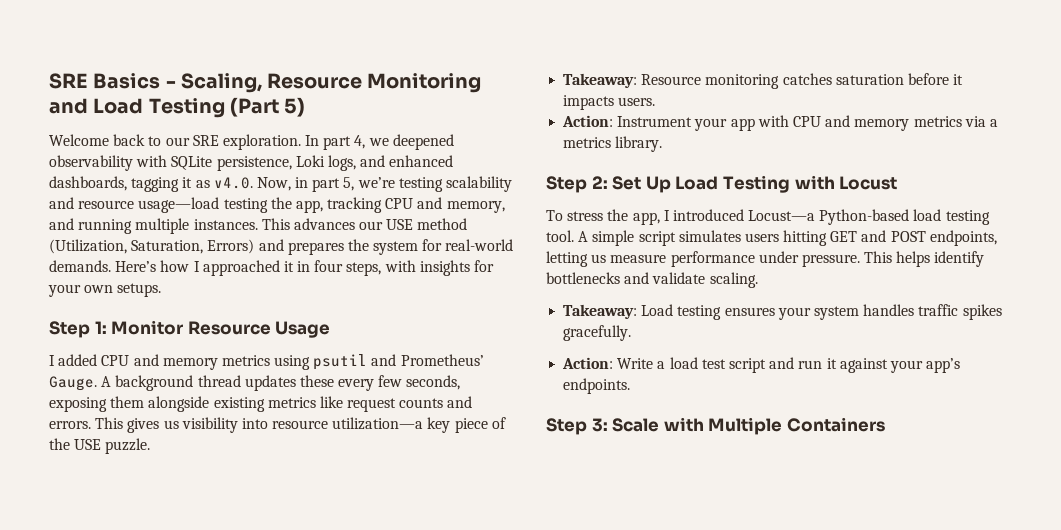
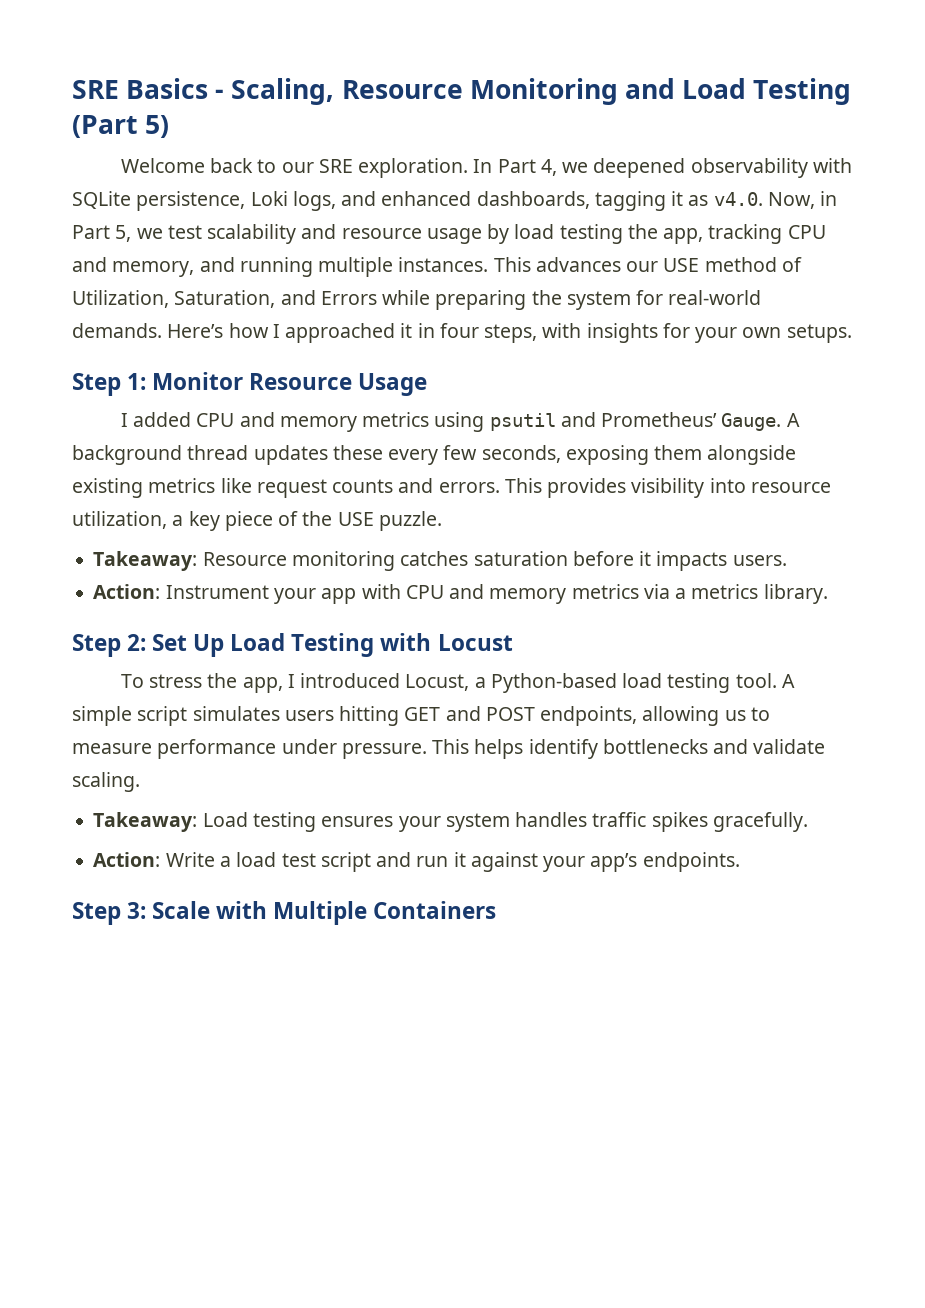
[323,136,352,150] part -> [497,159,536,173] Part
[312,176,513,192] [49,197,220,213] part 5, we’re testing scalability and resource usage—load -> [72,224,555,244] Part 5, we test scalability and resource usage by load
[49,239,344,255] (Utilization, Saturation, Errors) and prepares -> [781,257,802,272] [72,290,527,310] of Utilization, Saturation, and Errors while preparing
[127,418,179,433] gives us -> [547,478,627,498] provides
[332,417,424,430] utilization—a -> [72,511,184,529] utilization, a
[748,210,816,221] Locust—a -> [405,674,486,691] Locust, a
[546,251,607,267] letting us -> [642,706,770,726] allowing us to

